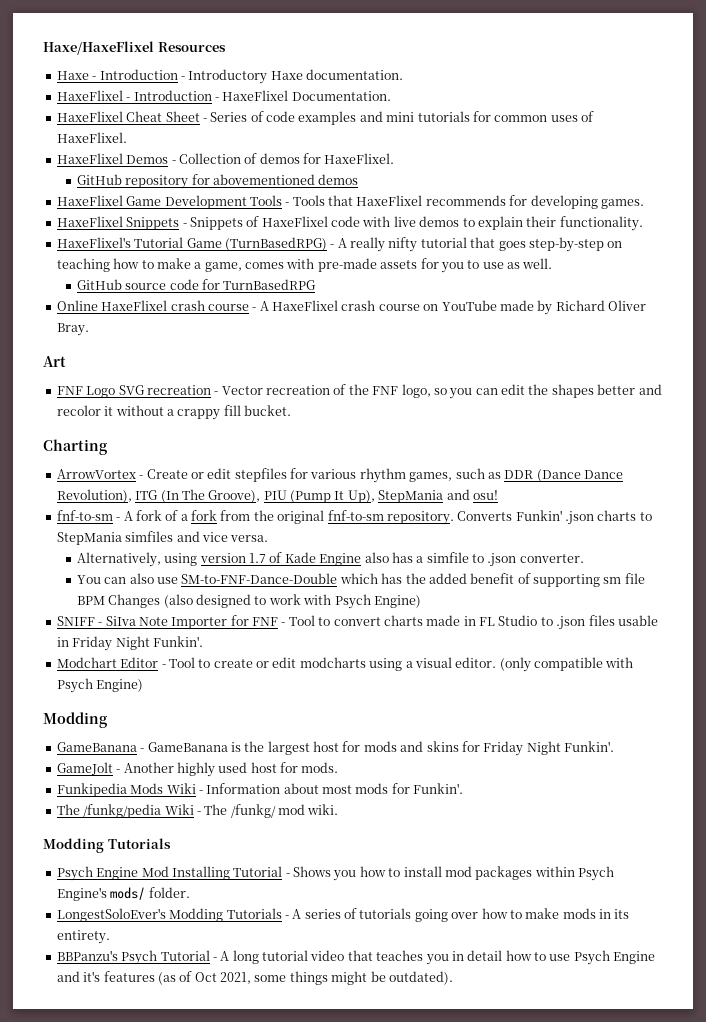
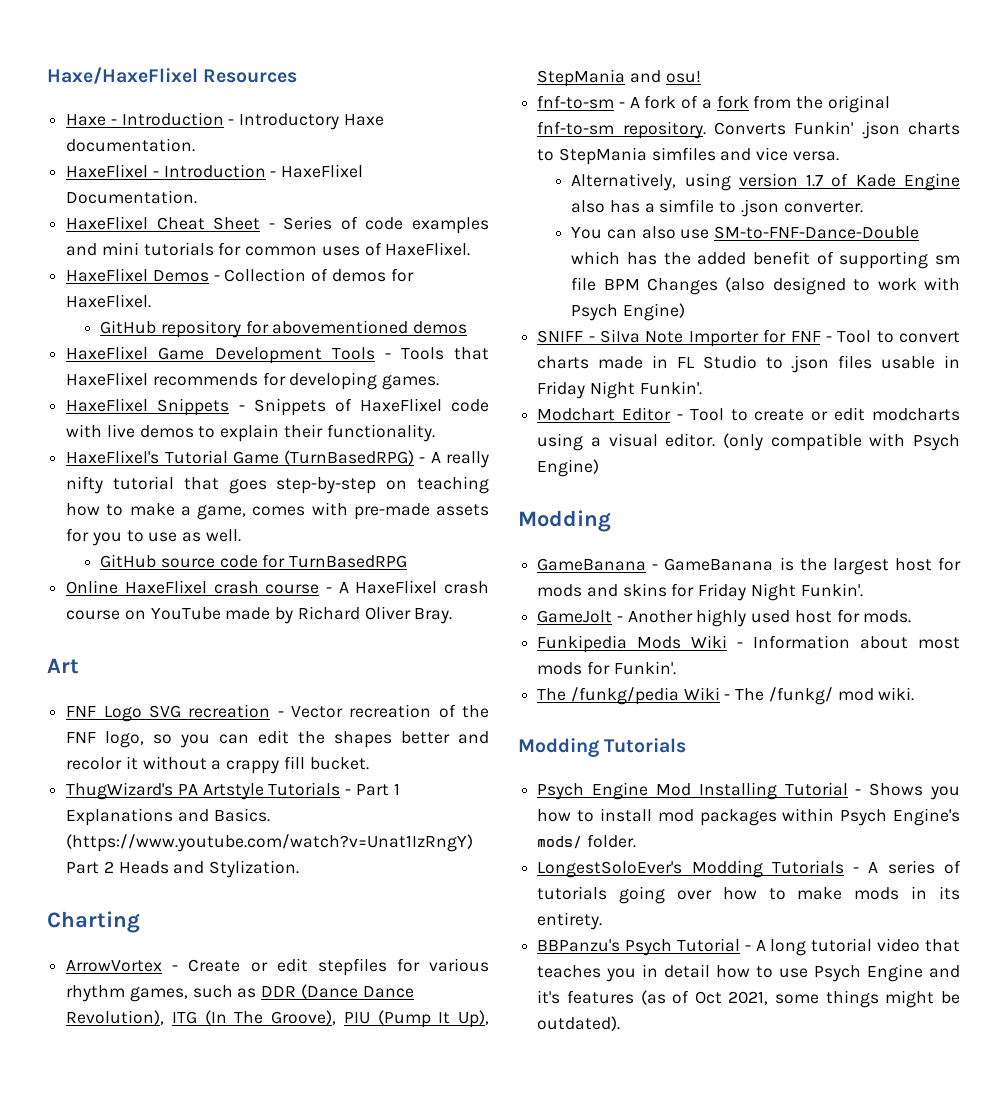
(291, 410) none -> [66,782,400,800] [66,808,270,826] [66,834,474,852] [66,860,300,878] // ThugWizard's PA Artstyle Tutorials - Part 1 Explanations and Basics. (https://www.youtube.com/watch?v=Unat1IzRngY) Part 2 Heads and Stylization.

